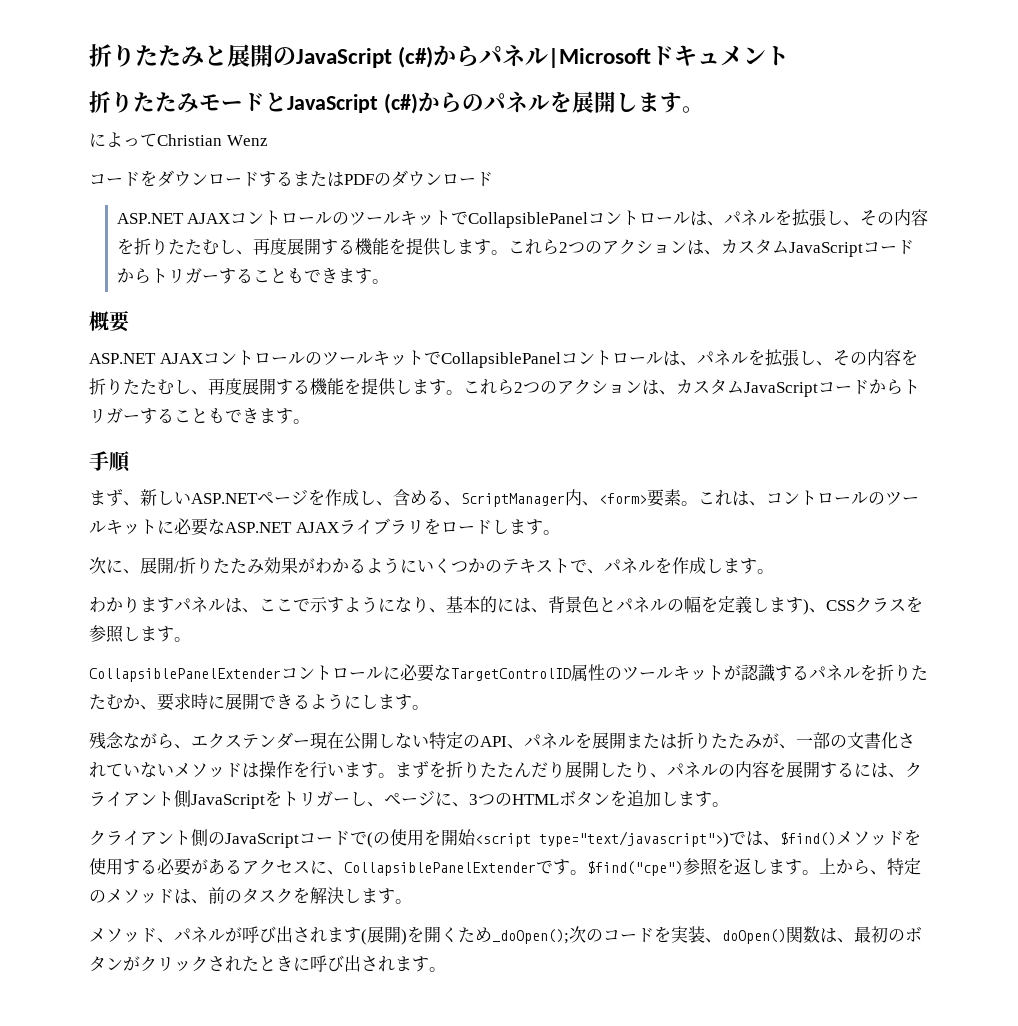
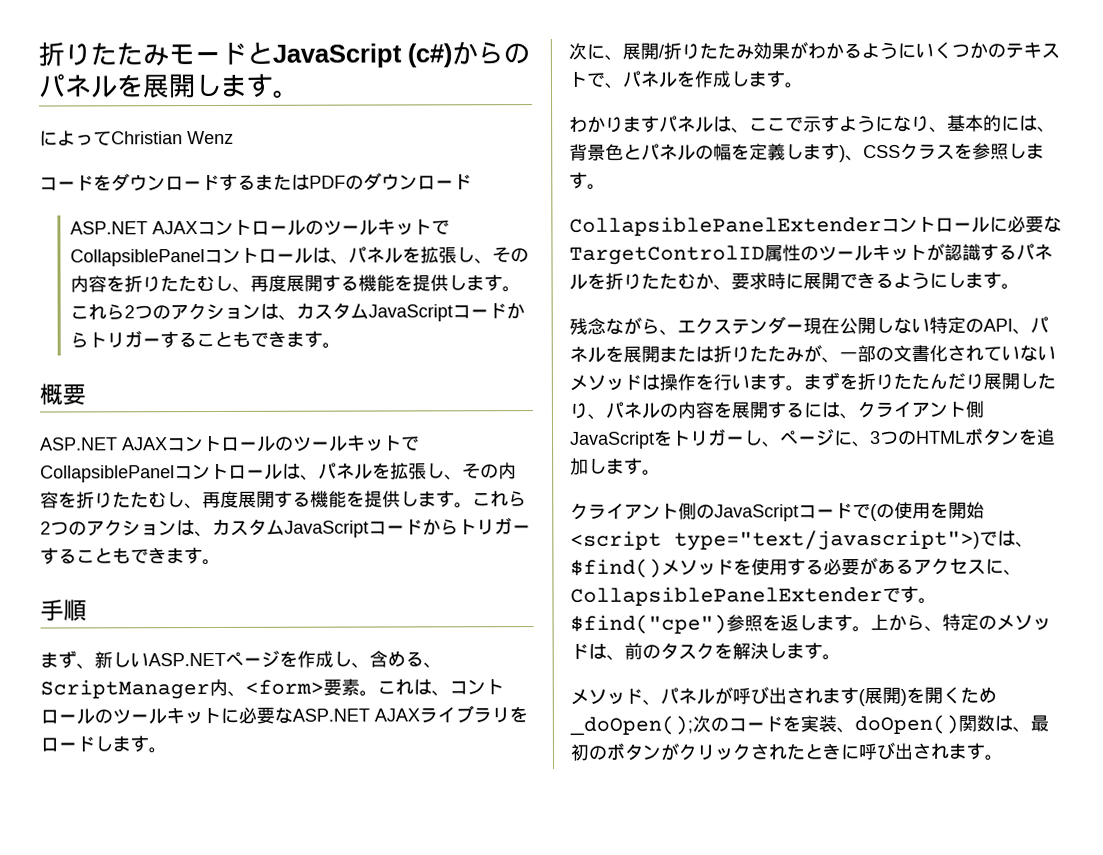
[89,44,790,68] [89,91,199,113] 折りたたみと展開のJavaScript (c#)からパネル|Microsoftドキュメント // 折りたたみ -> [38,41,169,67] 折りたたみ

